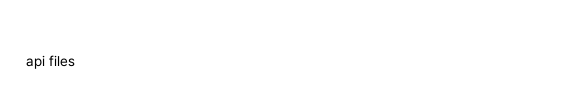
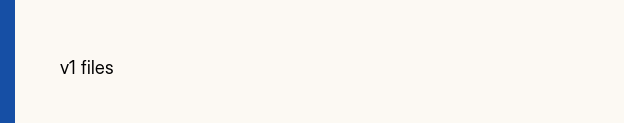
[26,55,45,69] api -> [60,60,76,74] v1

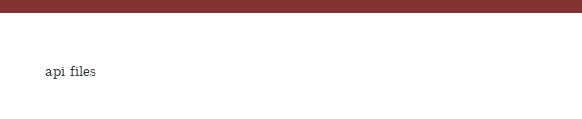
[60,60,76,74] v1 -> [45,67,65,79] api

